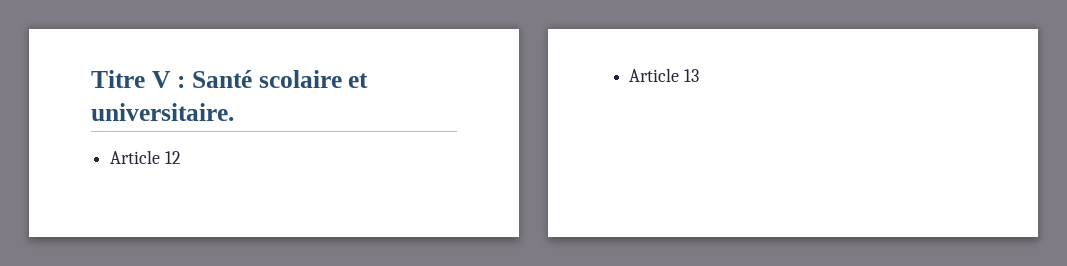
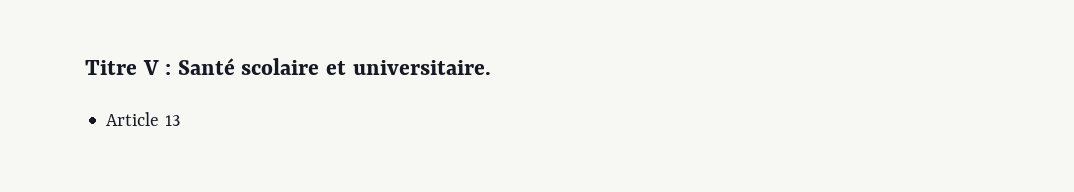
[110,150,181,164] // Article 12 -> (491, 67) none

